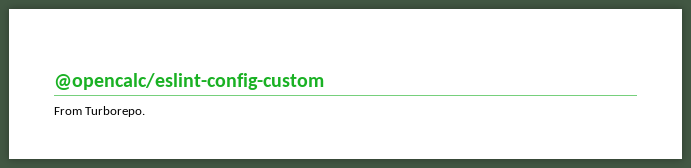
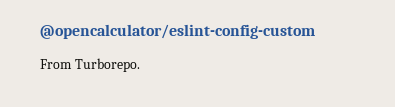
[54,73,324,90] @opencalc/eslint-config-custom -> [40,24,315,39] @opencalculator/eslint-config-custom

